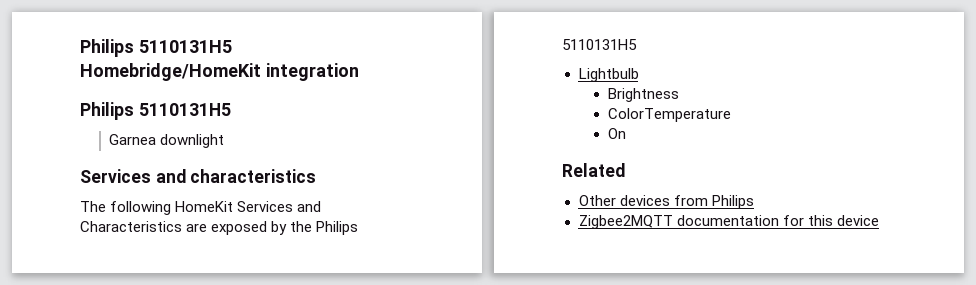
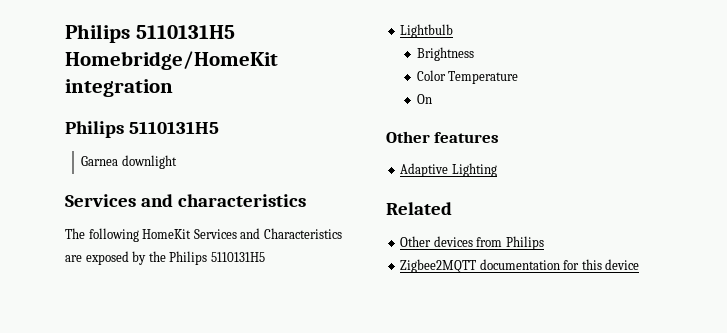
[607,108,731,122] ColorTemperature -> [416,70,519,84] Color Temperature
(626, 133) none -> [386,131,500,143] [400,163,497,177] // Other features // Adaptive Lighting

